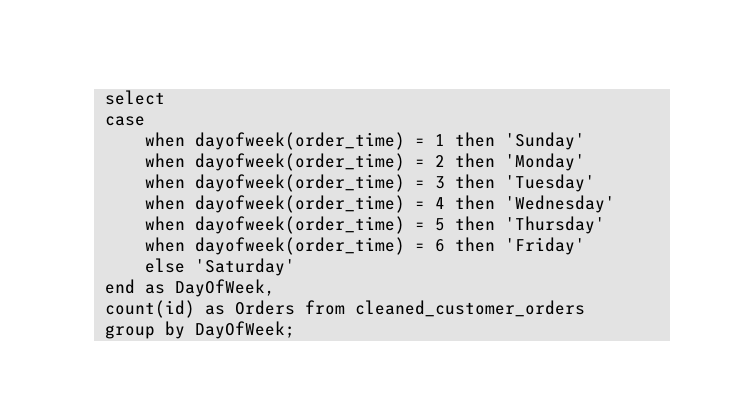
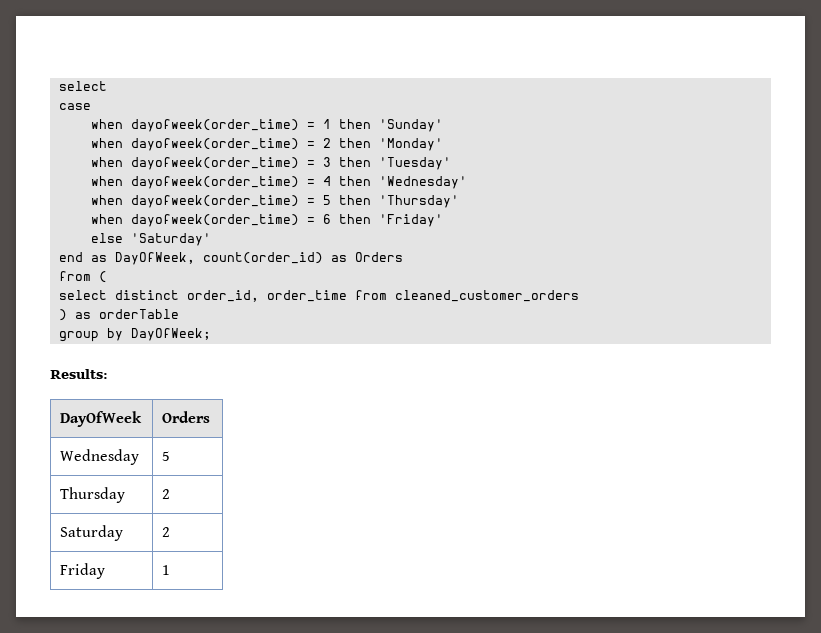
[105,300,196,318] // count(id) -> [203,252,324,264] count(order_id)
(296, 307) none -> [59,271,108,283] [59,290,348,302] // from ( // select distinct order_id, order_time
(586, 308) none -> [59,309,180,321] // ) as orderTable
(296, 330) none -> [50,369,108,379] [60,411,143,427] [162,411,211,423] [60,449,140,465] [162,451,171,461] [60,487,126,503] [162,489,171,499] [60,525,124,541] [162,527,171,537] [60,563,106,579] [162,565,171,575] // Results: // DayOfWeek | Orders // Wednesday | 5 // Thursday | 2 // Saturday | 2 // Friday | 1

